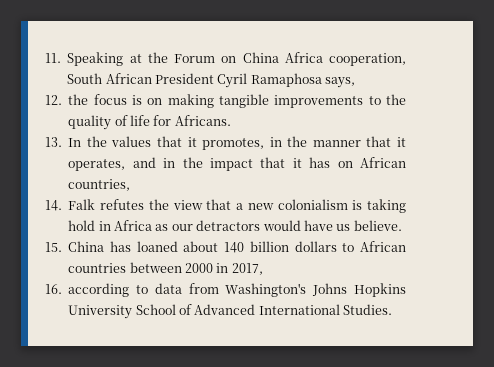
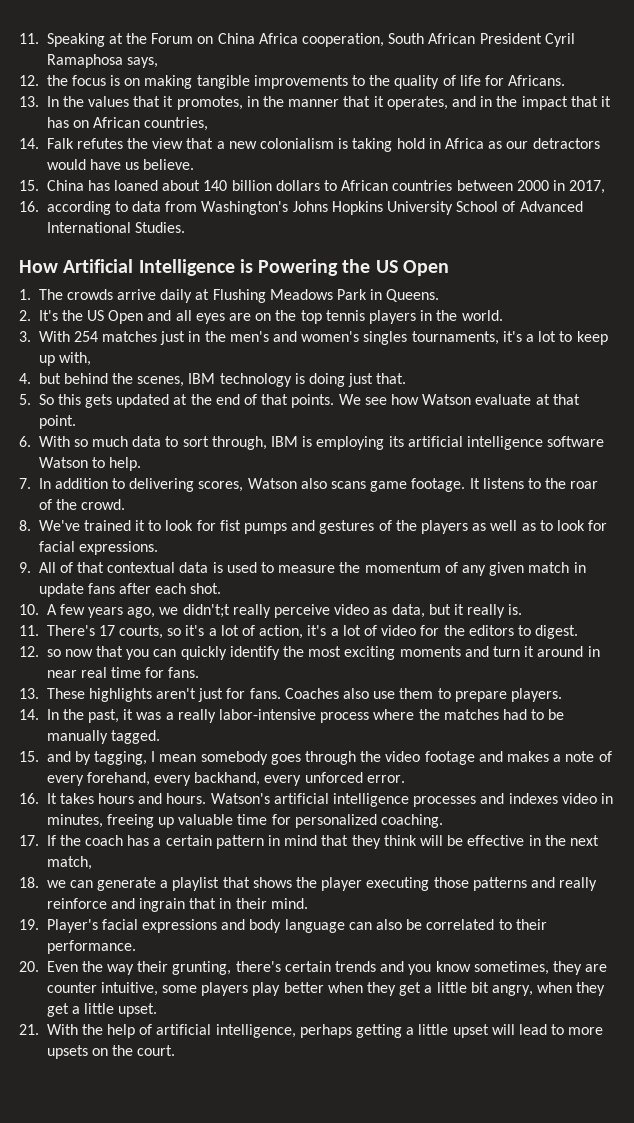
(393, 309) none -> [19,259,449,276] [19,289,440,303] [19,310,503,324] [19,331,608,345] [38,352,91,366] [19,373,407,387] [19,394,580,408] [38,415,76,429] [19,436,605,450] [38,457,142,471] [19,478,599,492] [38,499,126,510] [19,520,608,534] [38,541,158,555] [19,562,586,576] [38,583,222,597] [19,604,523,618] [19,625,579,639] [19,646,600,660] [46,667,200,678] [19,688,562,702] [19,709,565,723] [46,730,160,744] [19,751,612,765] [46,772,405,786] [19,793,613,807] [46,814,444,828] [19,835,599,849] [46,856,92,870] [19,877,598,891] [46,898,308,912] [19,919,547,933] [46,940,136,954] [19,961,608,975] [46,982,606,996] [46,1003,158,1017] [19,1024,604,1038] [46,1045,176,1059] // How Artificial Intelligence is Powering the US Open // 1. The crowds arrive daily at Flushing Meadows Park in Queens. // 2. It's the US Open and all eyes are on the top tennis players in the world. // 3. With 254 matches just in the men's and women's singles tournaments, it's a lot to keep up with, // 4. but behind the scenes, IBM technology is doing just that. // 5. So this gets updated at the end of that points. We see how Watson evaluate at that point. // 6. With so much data to sort through, IBM is employing its artificial intelligence software Watson to help. // 7. In addition to delivering scores, Watson also scans game footage. It listens to the roar of the crowd. // 8. We've trained it to look for fist pumps and gestures of the players as well as to look for facial expressions. // 9. All of that contextual data is used to measure the momentum of any given match in update fans after each shot. // 10. A few years ago, we didn't;t really perceive video as data, but it really is. // 11. There's 17 courts, so it's a lot of action, it's a lot of video for the editors to digest. // 12. so now that you can quickly identify the most exciting moments and turn it around in near real time for fans. // 13. These highlights aren't just for fans. Coaches also use them to prepare players. // 14. In the past, it was a really labor-intensive process where the matches had to be manually tagged. // 15. and by tagging, I mean somebody goes through the video footage and makes a note of every forehand, every backhand, every unforced error. // 16. It takes hours and hours. Watson's artificial intelligence processes and indexes video in minutes, freeing up valuable time for personalized coaching. // 17. If the coach has a certain pattern in mind that they think will be effective in the next match, // 18. we can generate a playlist that shows the player executing those patterns and really reinforce and ingrain that in their mind. // 19. Player's facial expressions and body language can also be correlated to their performance. // 20. Even the way their grunting, there's certain trends and you know sometimes, they are counter intuitive, some players play better when they get a little bit angry, when they get a little upset. // 21. With the help of artificial intelligence, perhaps getting a little upset will lead to more upsets on the court.

